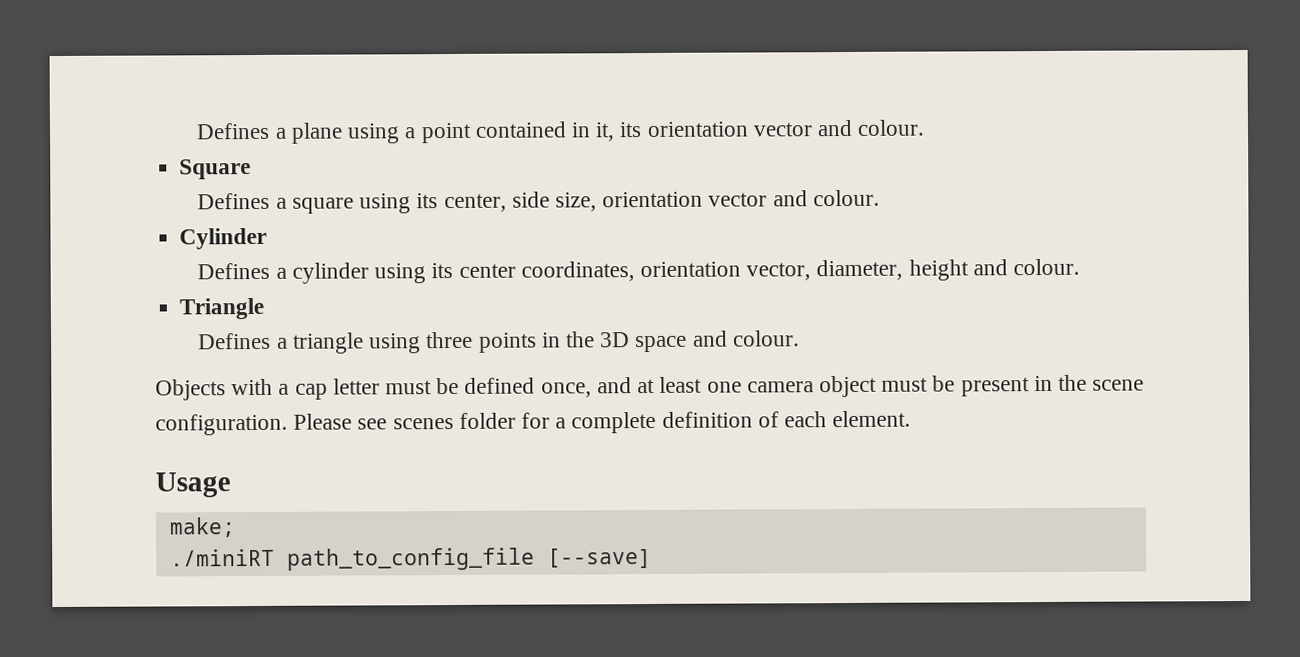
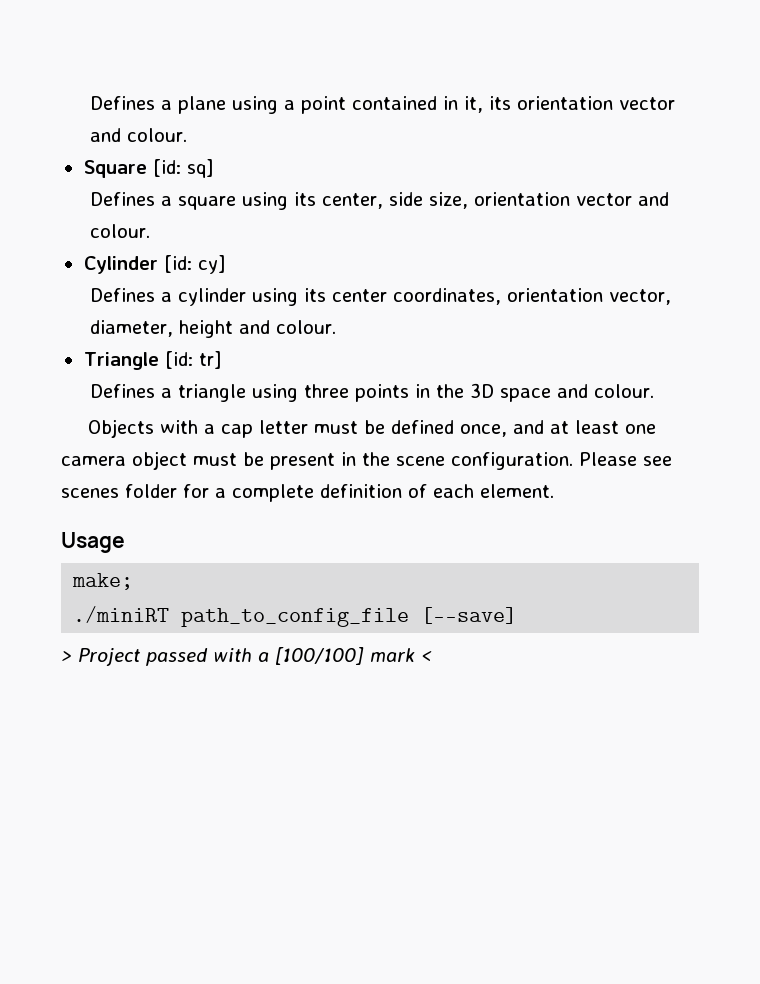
(252, 169) none -> [152,159,214,178] [id: sq]
(268, 238) none -> [163,255,226,274] [id: cy]
(265, 308) none -> [164,351,222,369] [id: tr]
(652, 558) none -> [61,647,432,666] // > Project passed with a [100/100] mark <

